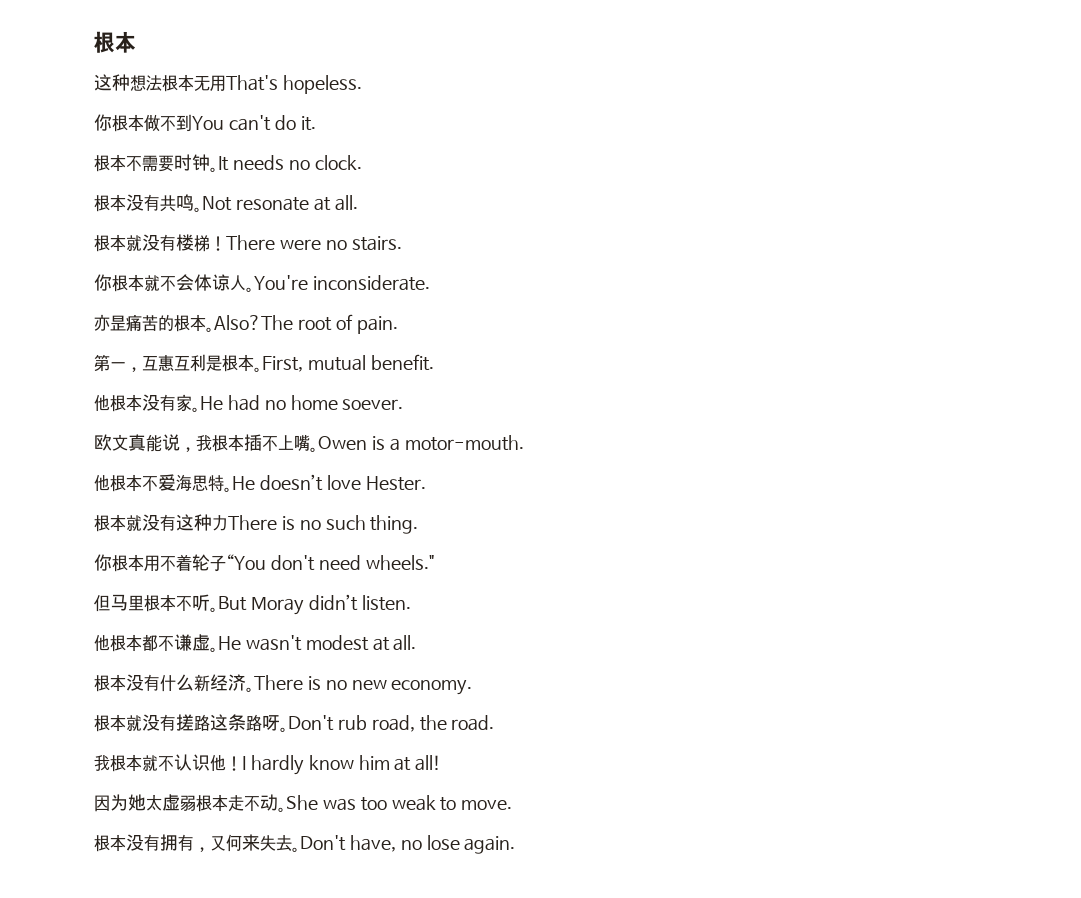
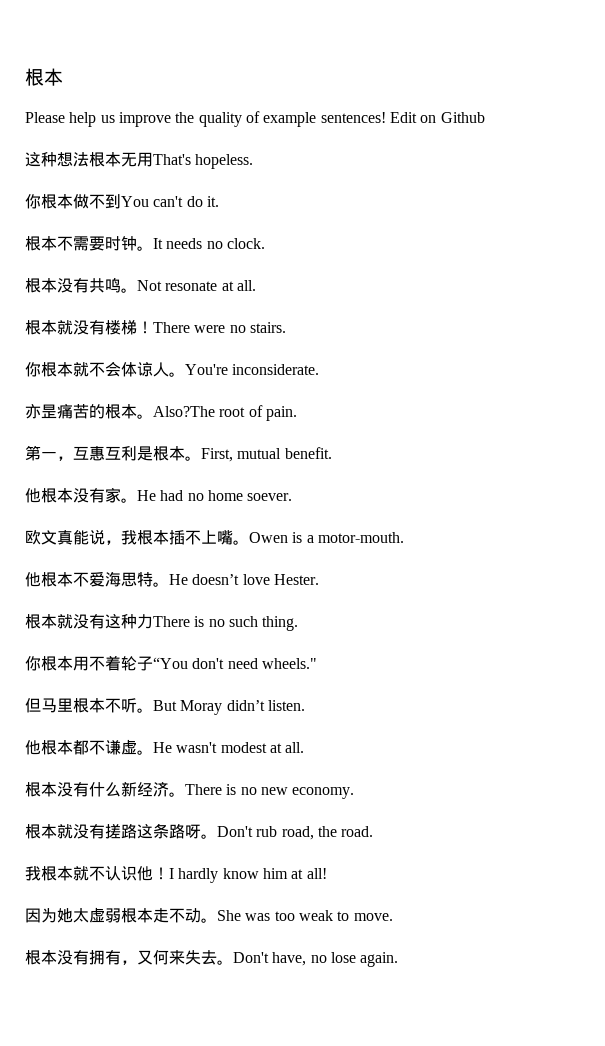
[94,31,136,53] 根本 -> [25,68,63,86] [25,111,485,127] 根本 // Please help us improve the quality of example sentences! Edit on Github

